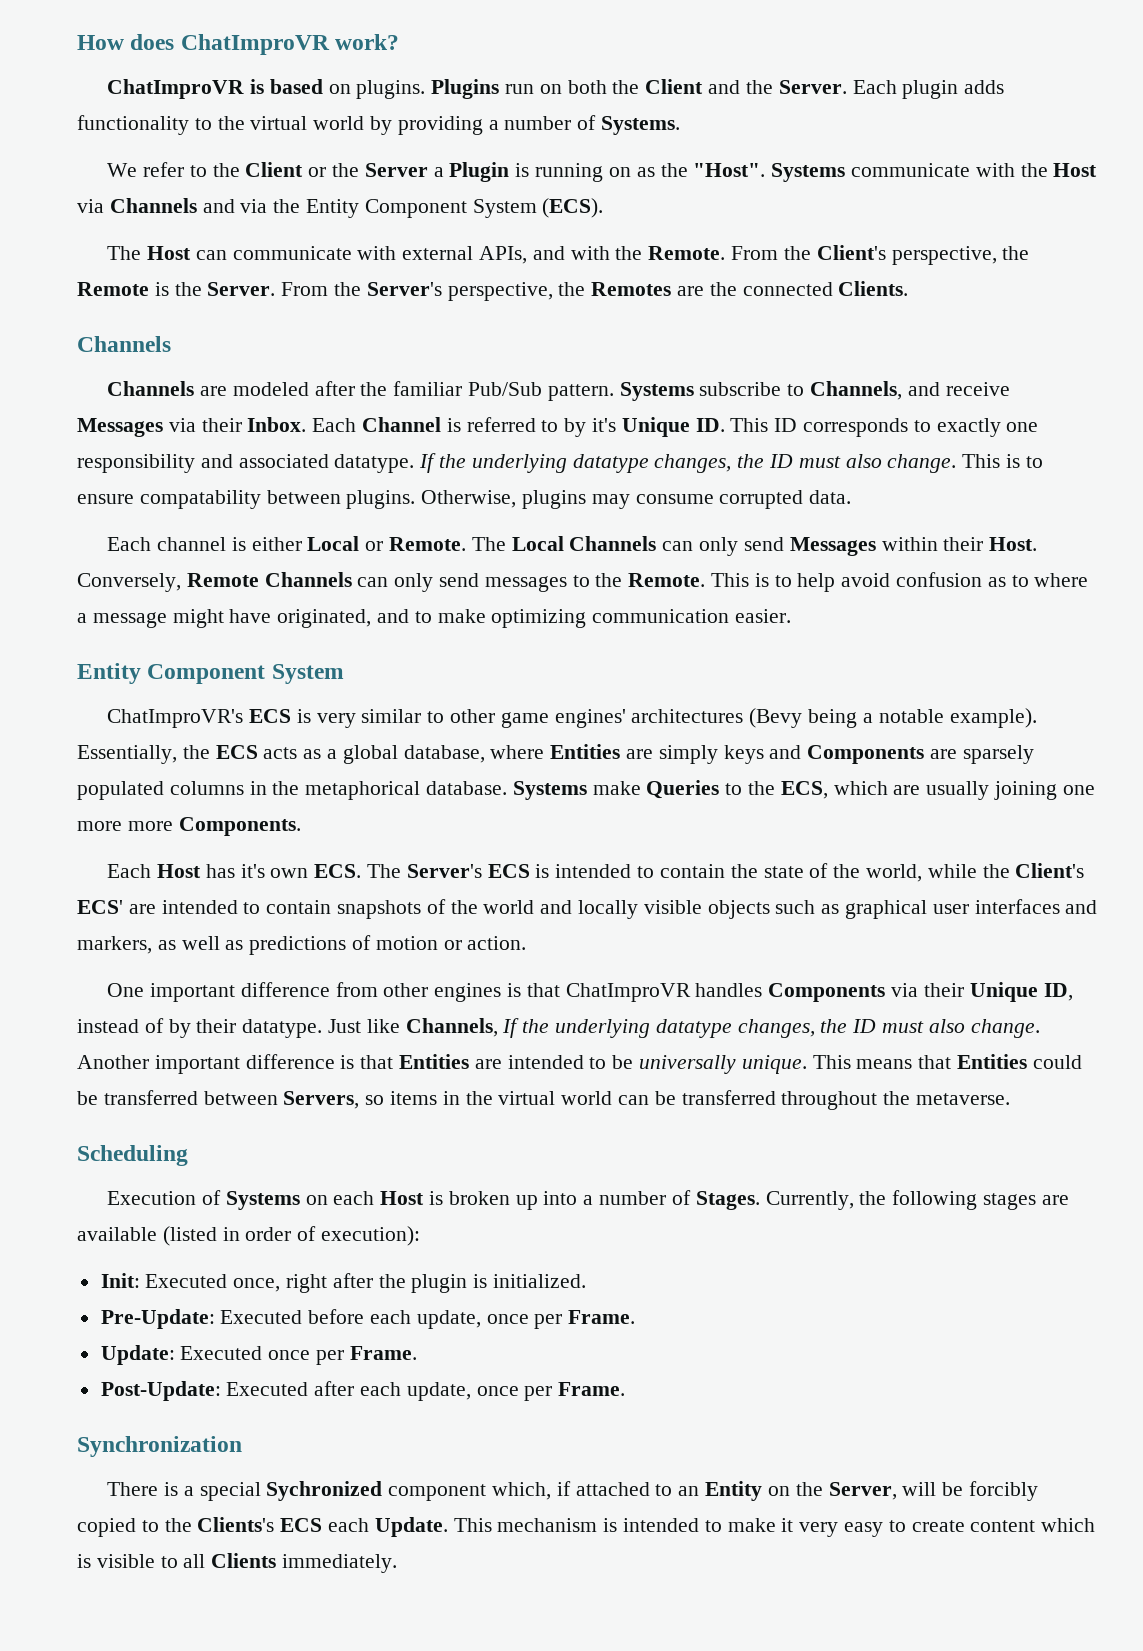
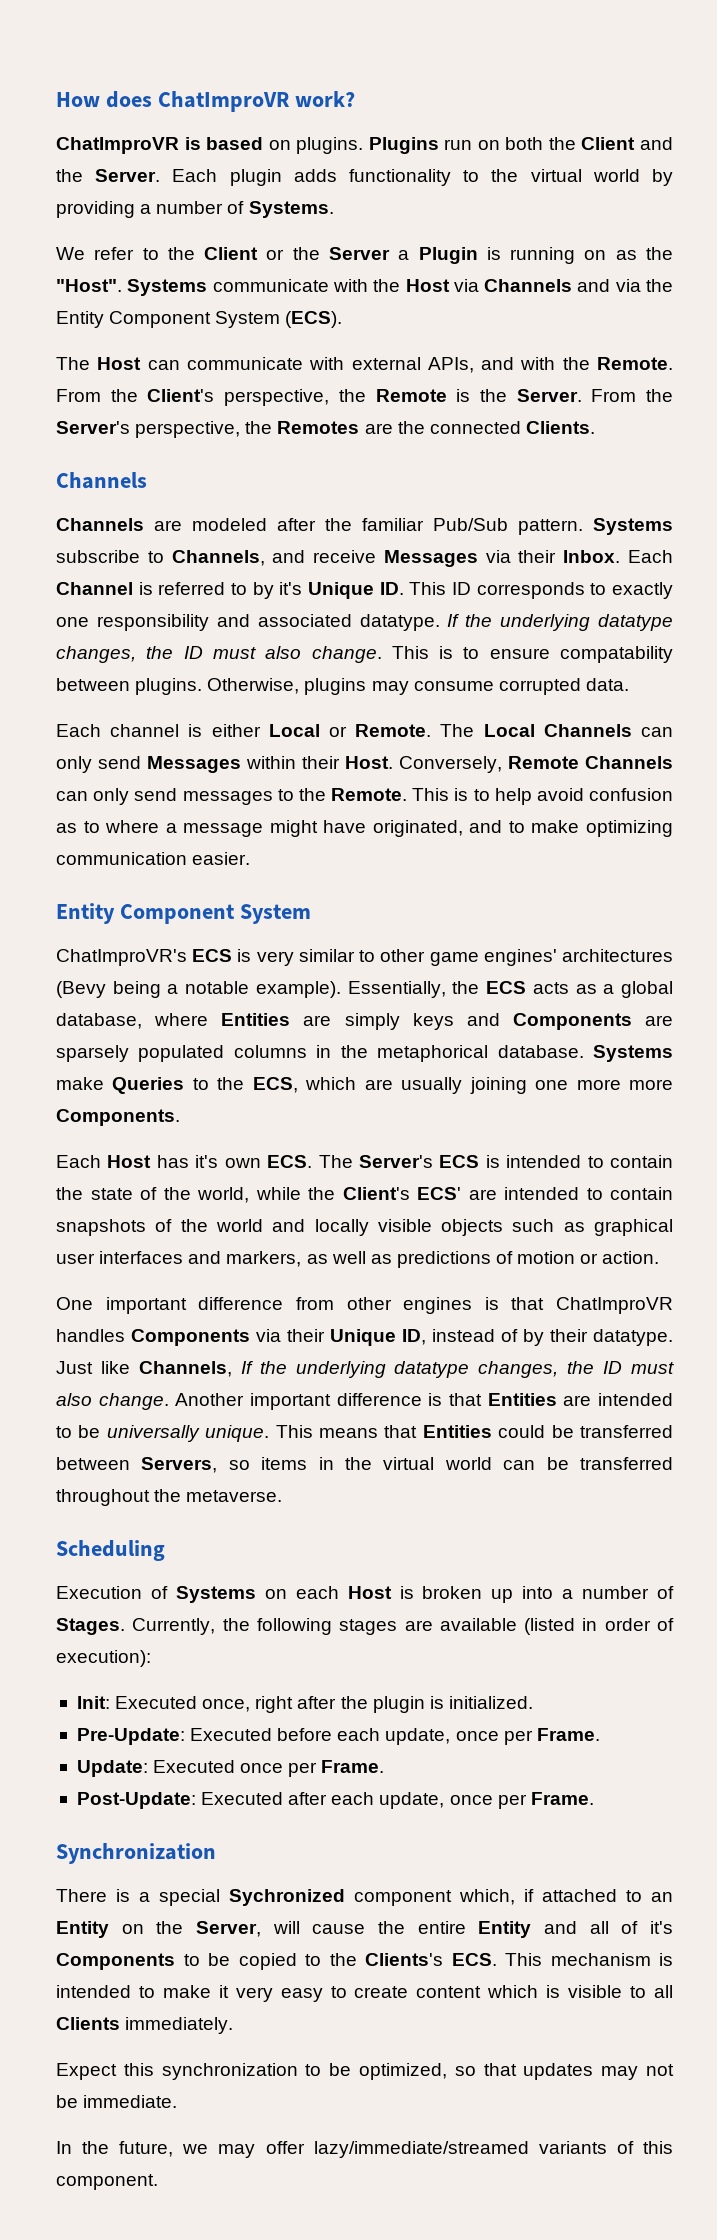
[942,1481,1038,1501] be forcibly -> [312,1921,673,1938] [56,1953,230,1970] cause the entire Entity and all of it's Components to be
[280,1517,448,1537] ECS each Update. -> [451,1953,497,1966] ECS.
(398, 1563) none -> [56,2063,674,2080] [56,2095,178,2108] [56,2141,673,2158] [56,2174,158,2190] // Expect this synchronization to be optimized, so that updates may not be immediate. // In the future, we may offer lazy/immediate/streamed variants of this component.

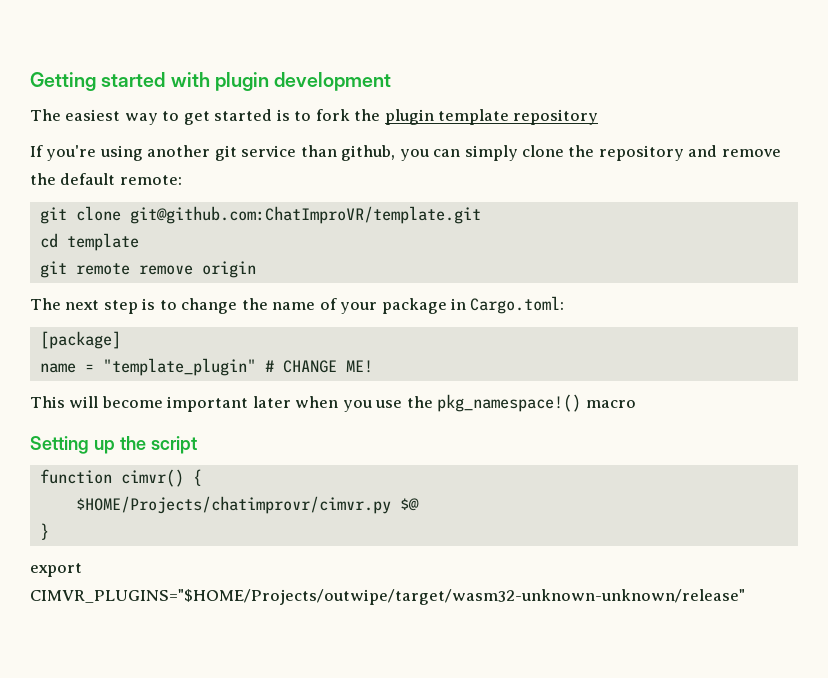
[56,91,355,112] [56,137,673,154] [56,169,674,186] [56,201,334,218] [56,247,674,264] [56,279,673,296] [56,311,343,328] [56,357,673,373] [56,389,673,406] [56,421,595,438] [56,472,147,489] [56,518,673,535] [56,550,673,567] [56,582,674,599] [56,614,673,631] [56,646,674,663] [56,678,629,695] [56,724,673,737] [56,756,673,773] [56,788,673,805] [56,820,673,837] [56,852,251,865] [56,903,311,924] [56,949,673,966] [56,981,674,998] [56,1013,673,1030] [56,1045,674,1062] [56,1077,673,1094] [56,1109,180,1126] [56,1155,673,1168] [56,1187,673,1203] [56,1219,673,1236] [56,1251,660,1268] [56,1297,673,1314] [56,1329,673,1346] [56,1361,674,1378] [56,1393,674,1410] [56,1425,673,1442] [56,1457,673,1473] [56,1489,283,1506] [56,1540,165,1561] [56,1586,674,1603] [56,1618,674,1635] [56,1650,151,1667] [76,1696,533,1713] [76,1728,600,1745] [76,1760,385,1777] [76,1792,594,1809] [56,1843,216,1864] [56,1889,673,1906] [56,1921,673,1938] [56,1953,673,1970] [56,1985,673,2002] [56,2017,234,2034] [56,2063,674,2080] [56,2095,178,2108] [56,2141,673,2158] [56,2174,158,2190] How does ChatImproVR work? // ChatImproVR is based on plugins. Plugins run on both the Client and the Server. Each plugin adds functionality to the virtual world by providing a number of Systems. // We refer to the Client or the Server a Plugin is running on as the "Host". Systems communicate with the Host via Channels and via the Entity Component System (ECS). // The Host can communicate with external APIs, and with the Remote. From the Client's perspective, the Remote is the Server. From the Server's perspective, the Remotes are the connected Clients. // Channels // Channels are modeled after the familiar Pub/Sub pattern. Systems subscribe to Channels, and receive Messages via their Inbox. Each Channel is referred to by it's Unique ID. This ID corresponds to exactly one responsibility and associated datatype. If the underlying datatype changes, the ID must also change. This is to ensure compatability between plugins. Otherwise, plugins may consume corrupted data. // Each channel is either Local or Remote. The Local Channels can only send Messages within their Host. Conversely, Remote Channels can only send messages to the Remote. This is to help avoid confusion as to where a message might have originated, and to make optimizing communication easier. // Entity Component System // ChatImproVR's ECS is very similar to other game engines' architectures (Bevy being a notable example). Essentially, the ECS acts as a global database, where Entities are simply keys and Components are sparsely populated columns in the metaphorical database. Systems make Queries to the ECS, which are usually joining one more more Components. // Each Host has it's own ECS. The Server's ECS is intended to contain the state of the world, while the Client's ECS' are intended to contain snapshots of the world and locally visible objects such as graphical user interfaces and markers, as well as predictions of motion or action. // One important difference from other engines is that ChatImproVR handles Components via their Unique ID, instead of by their datatype. Just like Channels, If the underlying datatype changes, the ID must also change. Another important difference is that Entities are intended to be universally unique. This means that Entities could be transferred between Servers, so items in the virtual world can be transferred throughout the metaverse. // Scheduling // Execution of Systems on each Host is broken up into a number of Stages. Currently, the following stages are available (listed in order of execution): // Init: Executed once, right after the plugin is initialized. // Pre-Update: Executed before each update, once per Frame. // Update: Executed once per Frame. // Post-Update: Executed after each update, once per Frame. // Synchronization // There is a special Sychronized component which, if attached to an Entity on the Server, will cause the entire Entity and all of it's Components to be copied to the Clients's ECS. This mechanism is intended to make it very easy to create content which is visible to all Clients immediately. // Expect this synchronization to be optimized, so that updates may not be immediate. // In the future, we may offer lazy/immediate/streamed variants of this component. -> [30,72,392,91] [30,109,599,125] [30,145,781,161] [30,173,182,185] [39,206,481,224] [39,233,139,251] [39,261,256,278] [30,296,565,314] [39,331,121,349] [39,358,373,376] [30,394,636,412] [30,436,197,454] [39,469,202,487] [75,496,419,514] [39,523,49,540] [30,563,82,577] [30,589,745,605] Getting started with plugin development // The easiest way to get started is to fork the plugin template repository // If you're using another git service than github, you can simply clone the repository and remove the default remote: // git clone git@github.com:ChatImproVR/template.git // cd template // git remote remove origin // The next step is to change the name of your package in Cargo.toml: // [package] // name = "template_plugin" # CHANGE ME! // This will become important later when you use the pkg_namespace!() macro // Setting up the script // function cimvr() { // $HOME/Projects/chatimprovr/cimvr.py $@ // } // export CIMVR_PLUGINS="$HOME/Projects/outwipe/target/wasm32-unknown-unknown/release"

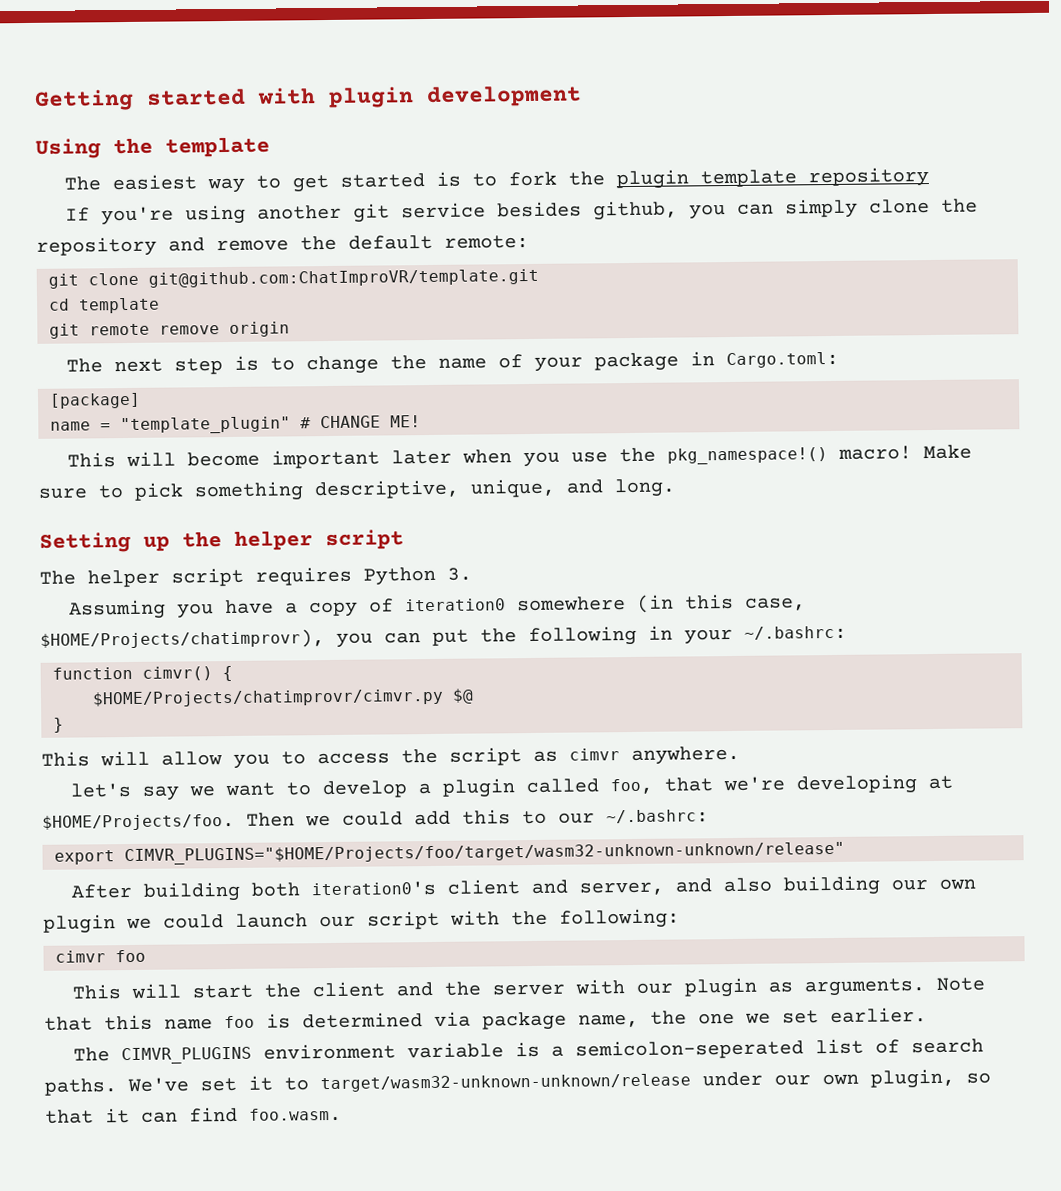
(392, 81) none -> [35,136,270,159] // Using the template
[300,145,337,157] than -> [496,201,582,218] besides
[585,400,636,408] macro -> [837,444,972,460] [38,478,676,502] macro! Make sure to pick something descriptive, unique, and long.
[150,436,197,454] script -> [234,529,404,551] [39,566,472,588] [68,593,806,620] [40,625,847,650] helper script // The helper script requires Python 3. // Assuming you have a copy of iteration0 somewhere (in this case, $HOME/Projects/chatimprovr), you can put the following in your ~/.bashrc:
[30,563,82,577] [30,589,745,605] export CIMVR_PLUGINS="$HOME/Projects/outwipe/target/wasm32-unknown-unknown/release" -> [41,745,740,769] [69,774,953,801] [42,809,709,831] [54,841,845,866] [70,875,976,902] [43,908,680,934] [55,949,146,963] [71,977,985,1000] [44,1007,927,1031] [72,1038,984,1065] [44,1068,991,1096] [45,1106,342,1124] This will allow you to access the script as cimvr anywhere. // let's say we want to develop a plugin called foo, that we're developing at $HOME/Projects/foo. Then we could add this to our ~/.bashrc: // export CIMVR_PLUGINS="$HOME/Projects/foo/target/wasm32-unknown-unknown/release" // After building both iteration0's client and server, and also building our own plugin we could launch our script with the following: // cimvr foo // This will start the client and the server with our plugin as arguments. Note that this name foo is determined via package name, the one we set earlier. // The CIMVR_PLUGINS environment variable is a semicolon-seperated list of search paths. We've set it to target/wasm32-unknown-unknown/release under our own plugin, so that it can find foo.wasm.

